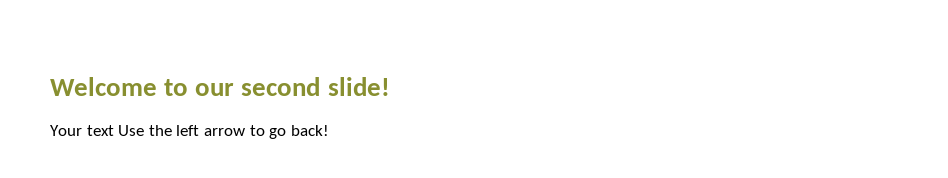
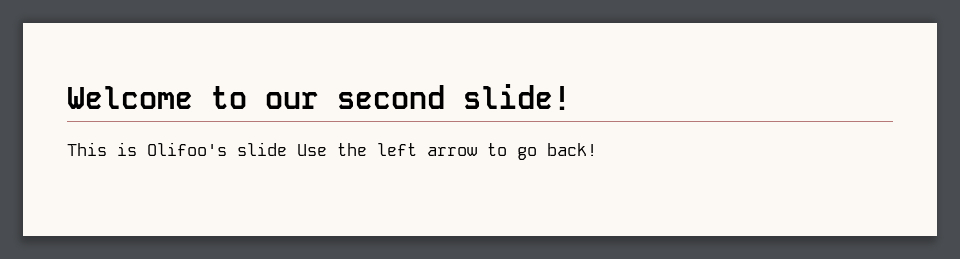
[50,125,114,136] Your text -> [67,142,287,156] This is Olifoo's slide

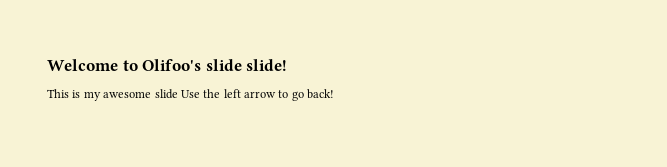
[265,85,445,109] our second -> [142,59,242,71] Olifoo's slide
[147,142,227,156] Olifoo's -> [83,91,152,101] my awesome

